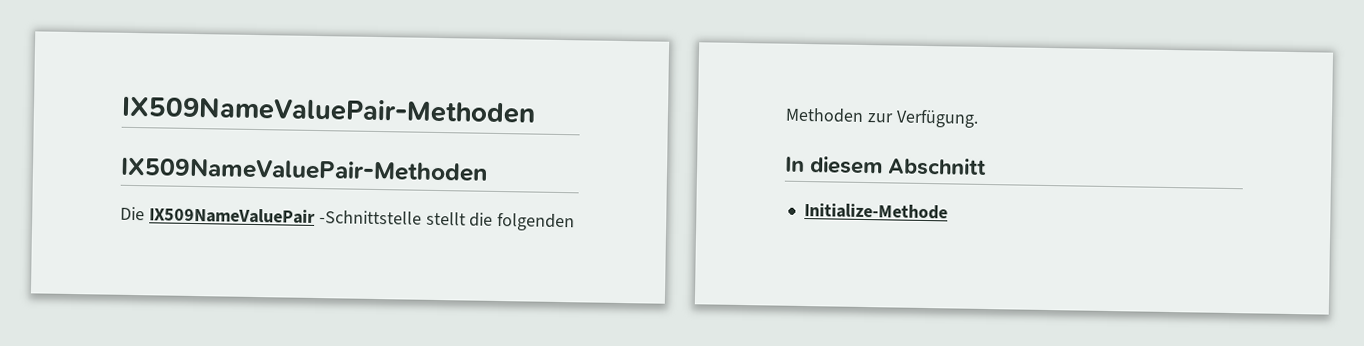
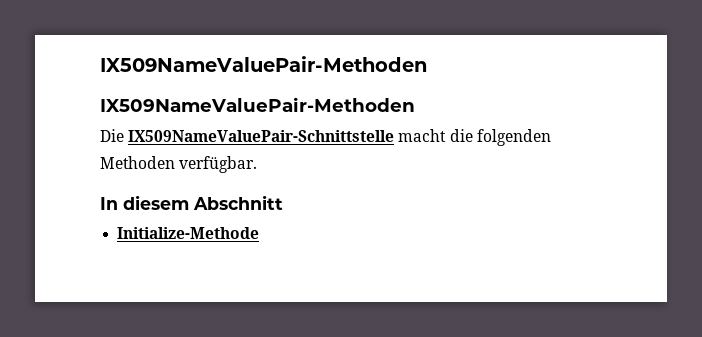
[148,207,466,226] IX509NameValuePair -Schnittstelle stellt -> [128,129,447,142] IX509NameValuePair-Schnittstelle macht
[866,109,979,128] zur Verfügung. -> [179,156,258,173] verfügbar.

